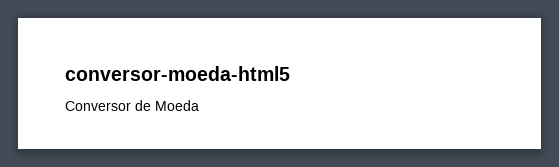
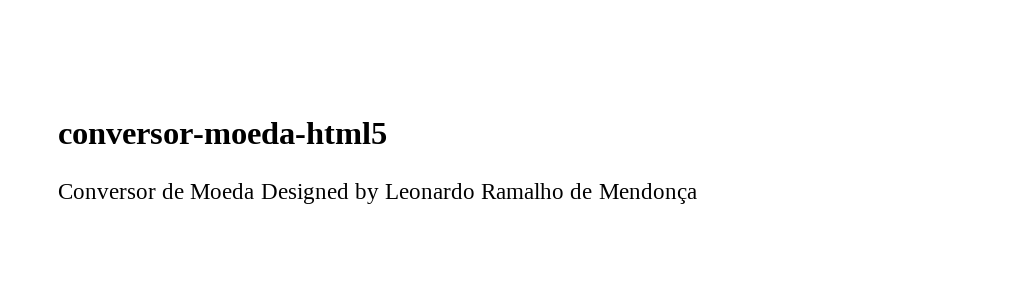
(199, 105) none -> [260,183,697,204] Designed by Leonardo Ramalho de Mendonça

